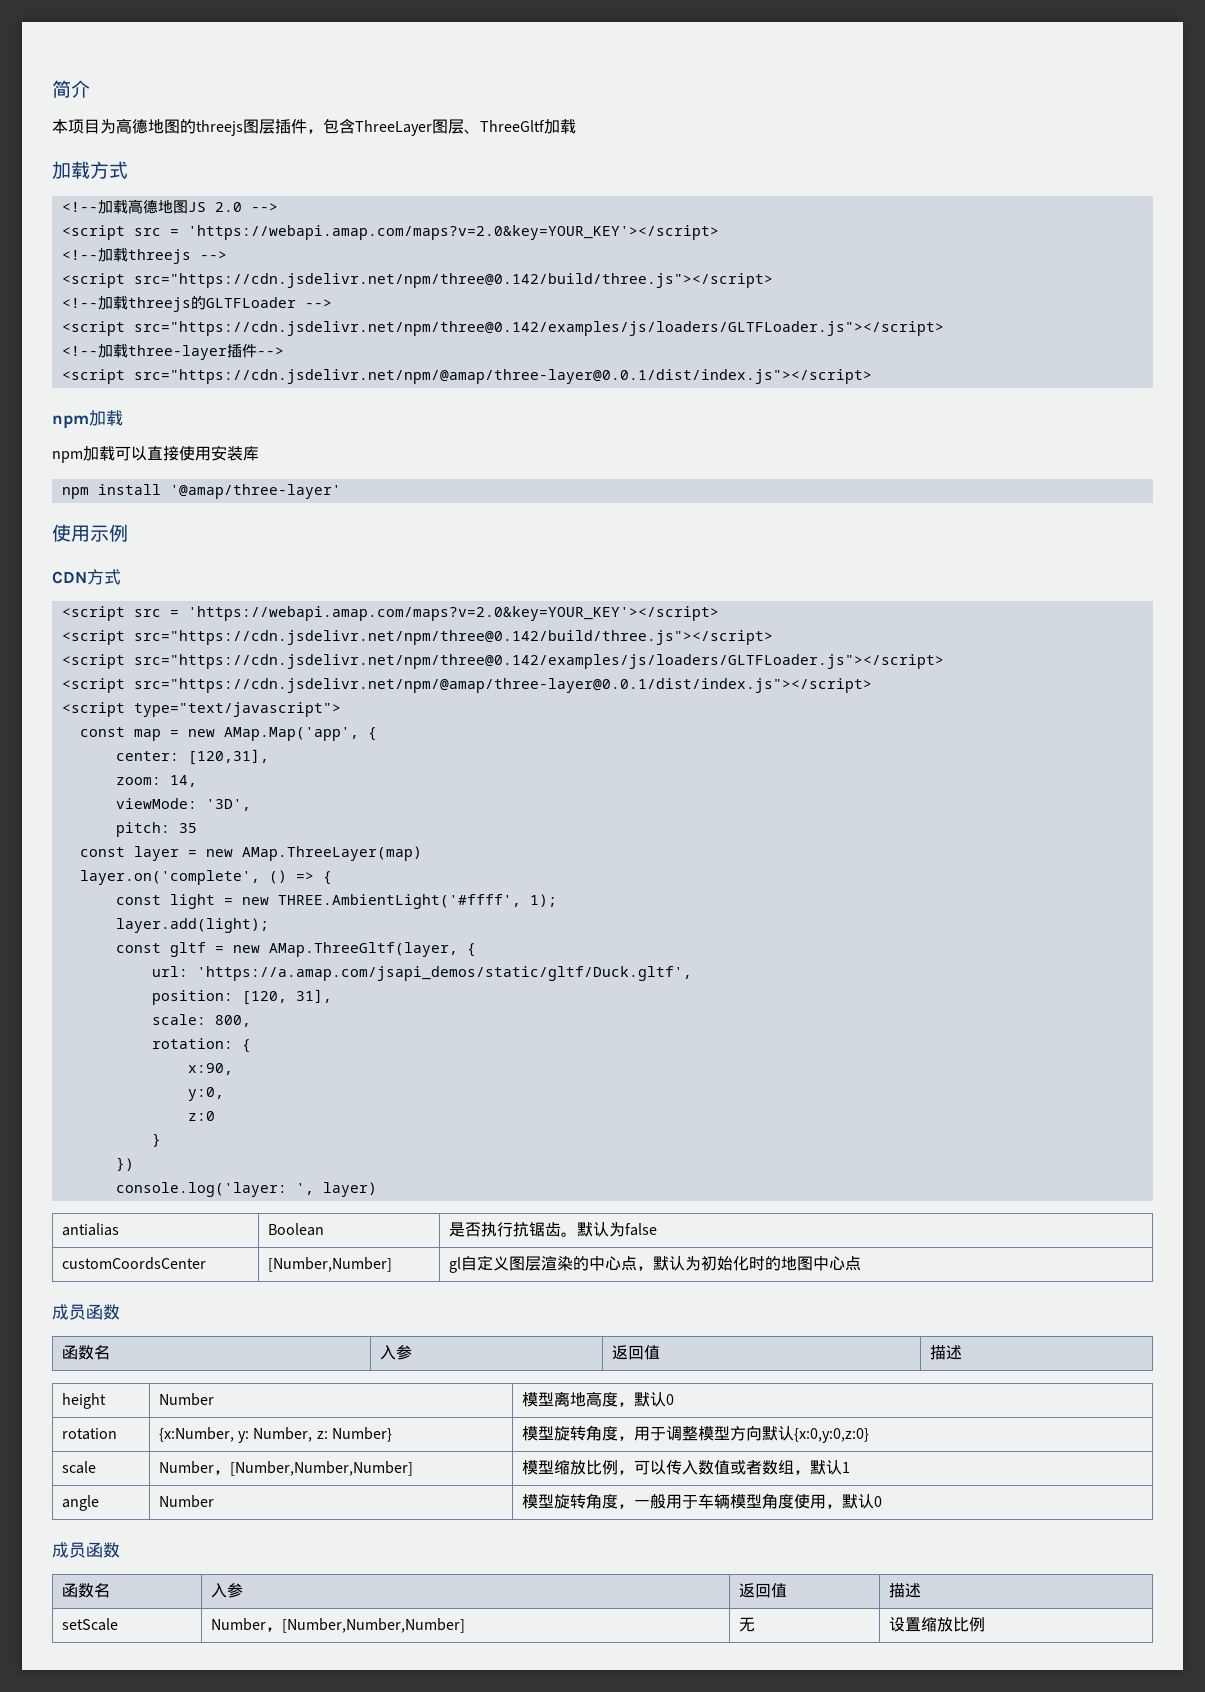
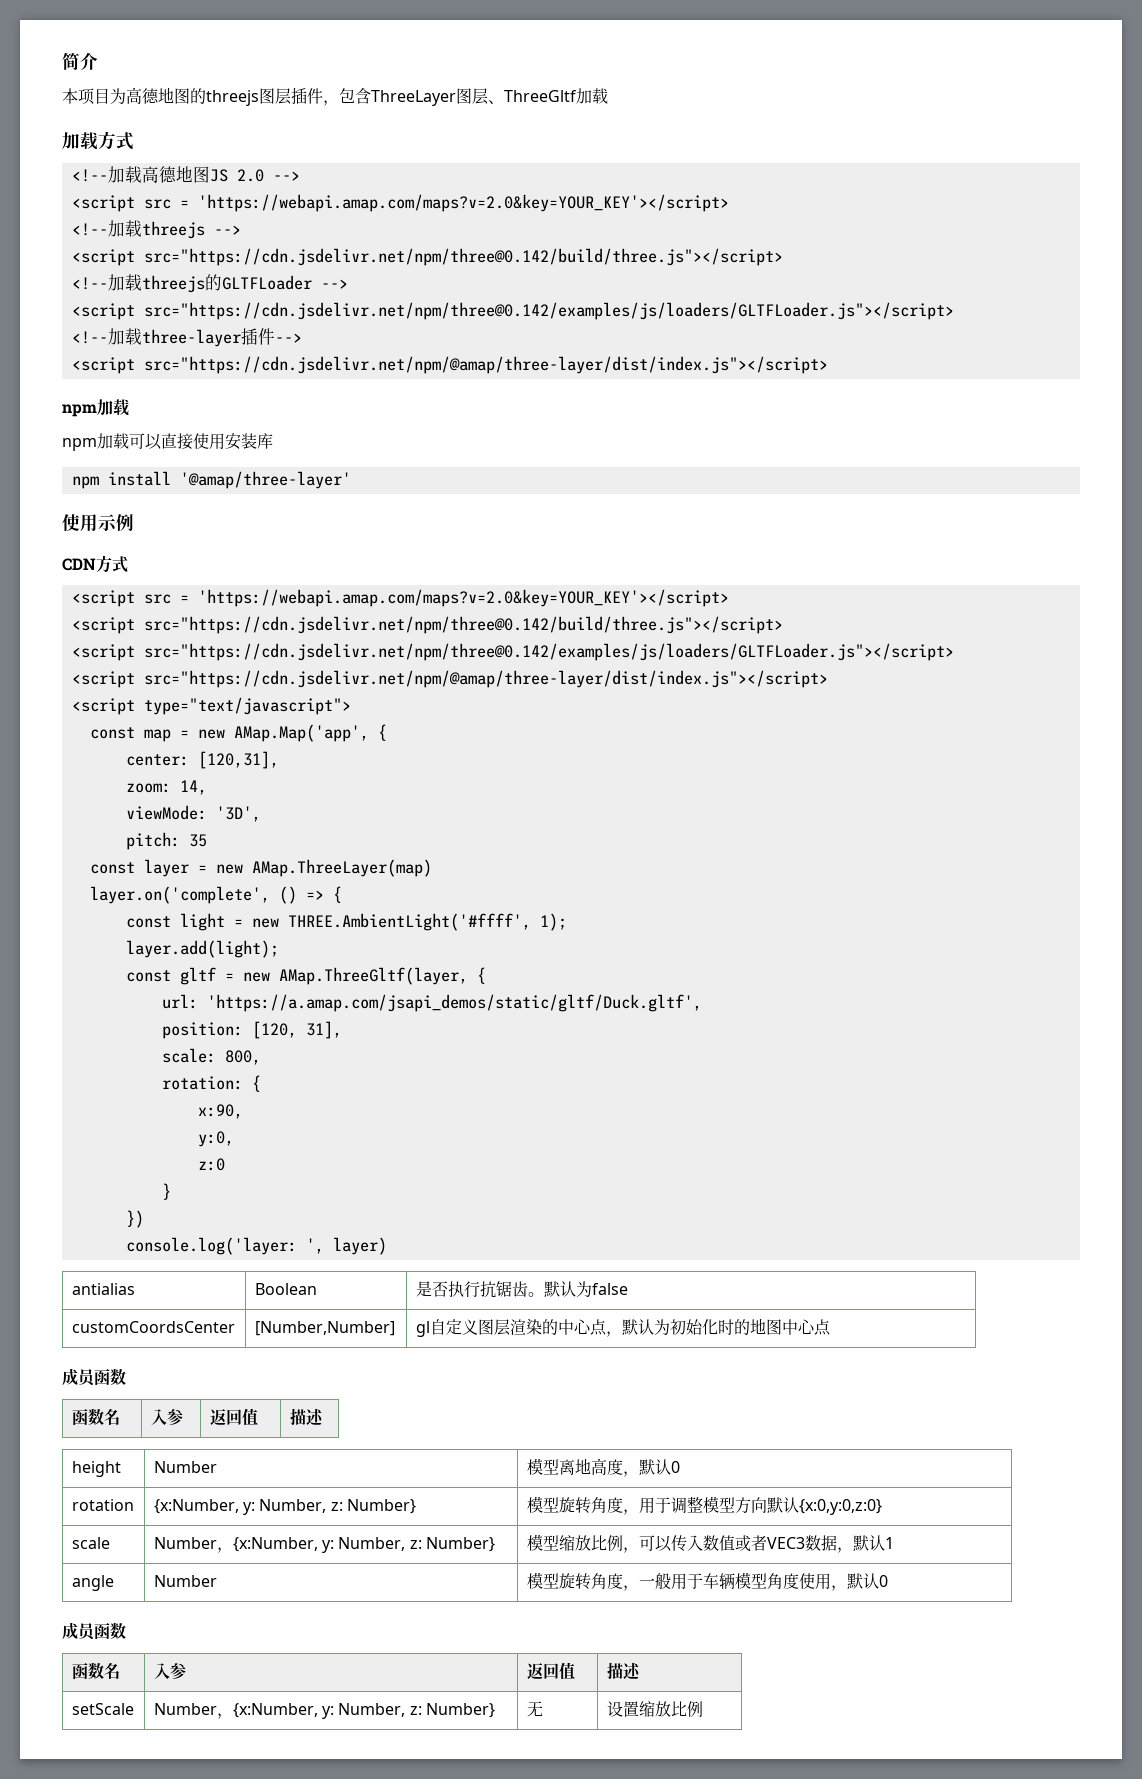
[133,369,872,384] src="https://cdn.jsdelivr.net/npm/@amap/three-layer@0.0.1/dist/index.js"></script> -> [143,356,828,374] src="https://cdn.jsdelivr.net/npm/@amap/three-layer/dist/index.js"></script>
[133,678,872,693] src="https://cdn.jsdelivr.net/npm/@amap/three-layer@0.0.1/dist/index.js"></script> -> [143,670,828,688] src="https://cdn.jsdelivr.net/npm/@amap/three-layer/dist/index.js"></script>
[229,1461,413,1476] [Number,Number,Number] -> [232,1537,496,1553] {x:Number, y: Number, z: Number}
[761,1460,794,1475] 数组 -> [766,1535,837,1551] VEC3数据
[281,1618,465,1633] [Number,Number,Number] -> [232,1703,496,1719] {x:Number, y: Number, z: Number}

